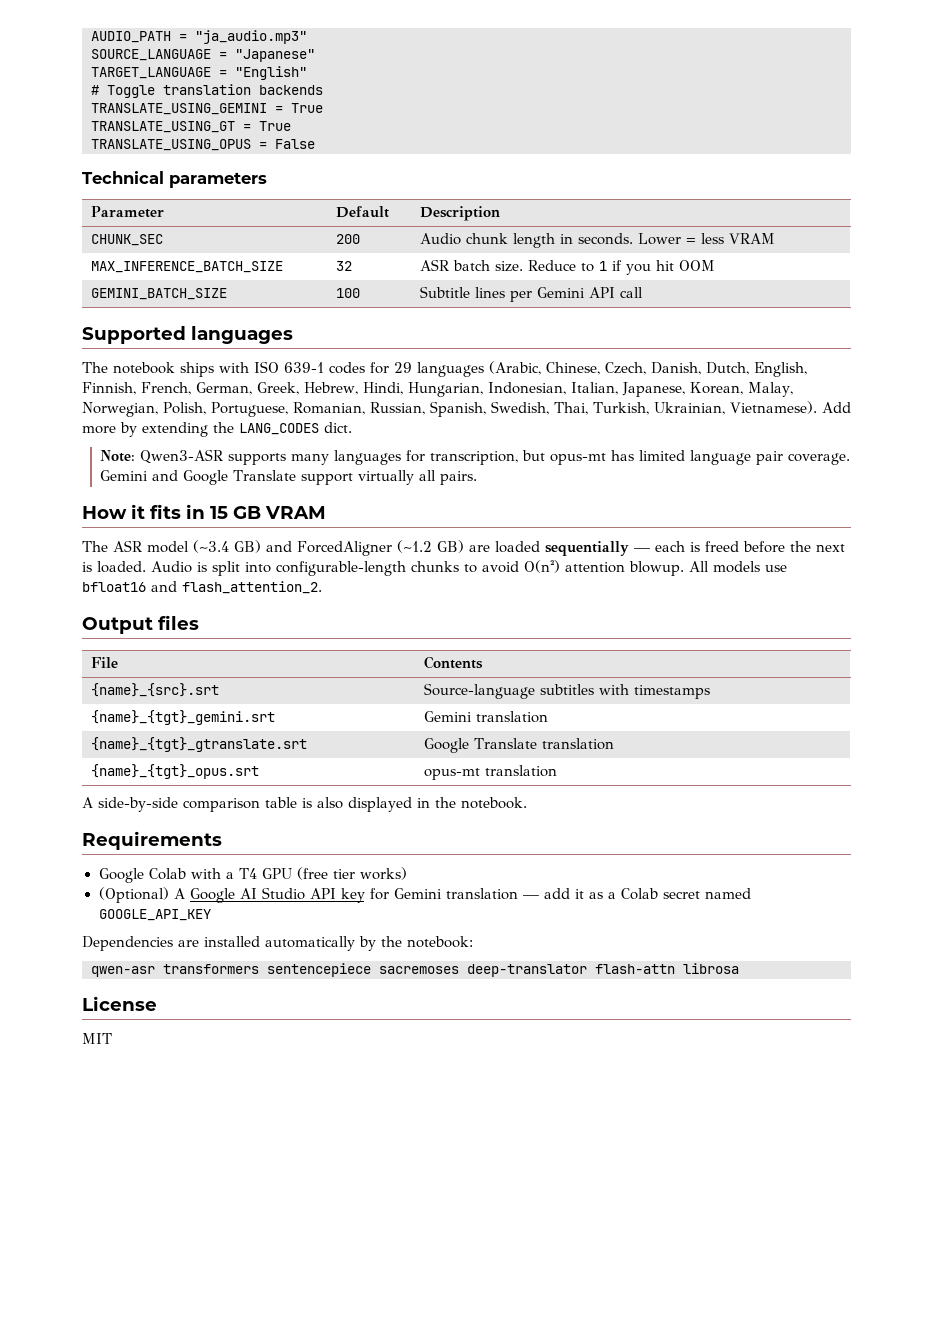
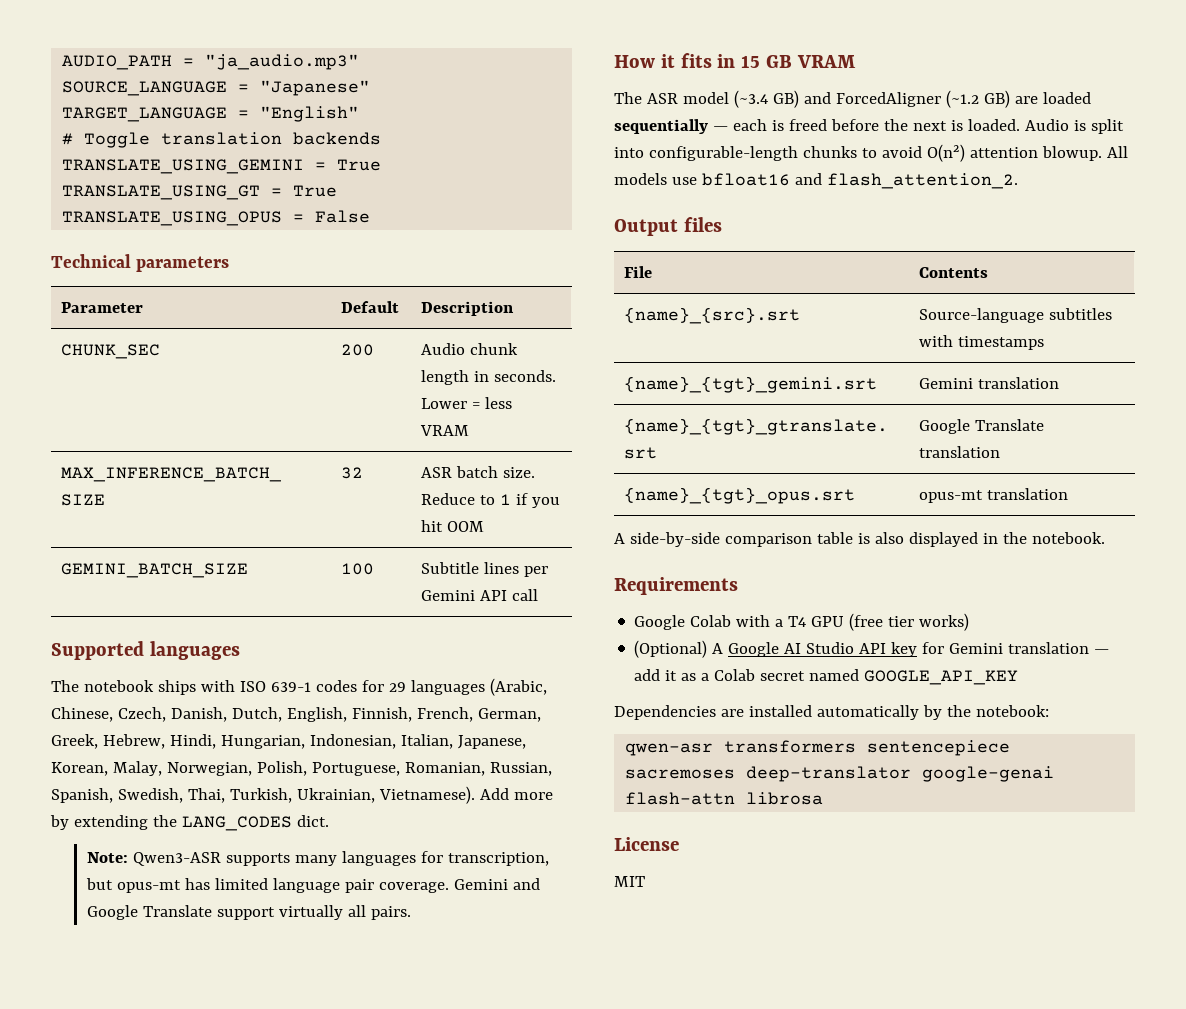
(587, 970) none -> [922,766,1055,782] google-genai

